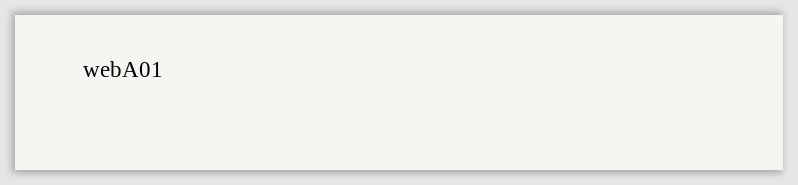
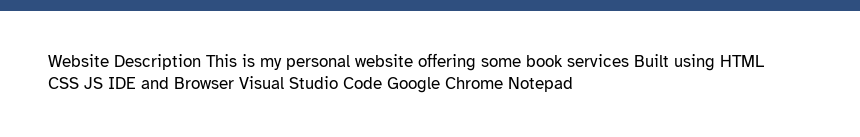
[83,61,163,77] webA01 -> [48,53,764,71] [48,76,573,93] Website Description This is my personal website offering some book services Built using HTML CSS JS IDE and Browser Visual Studio Code Google Chrome Notepad

